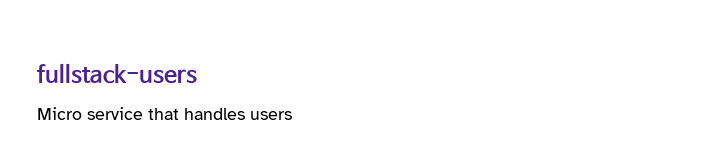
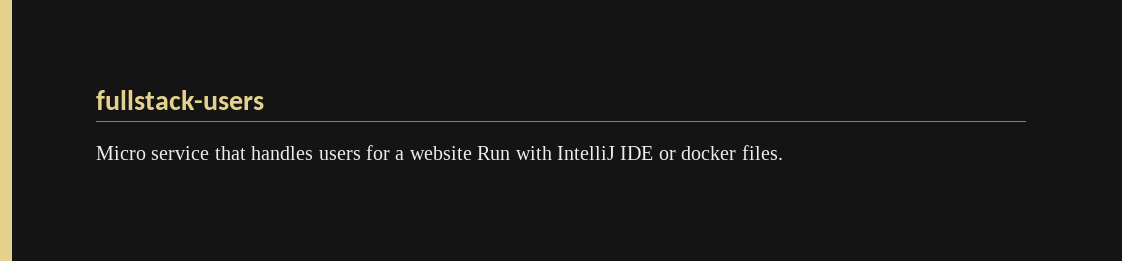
(292, 115) none -> [366,145,783,160] for a website Run with IntelliJ IDE or docker files.

